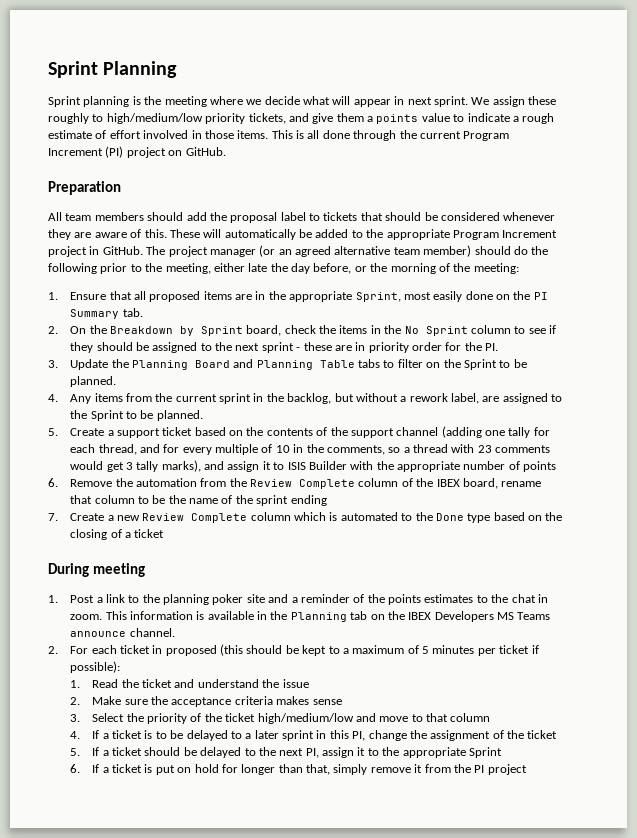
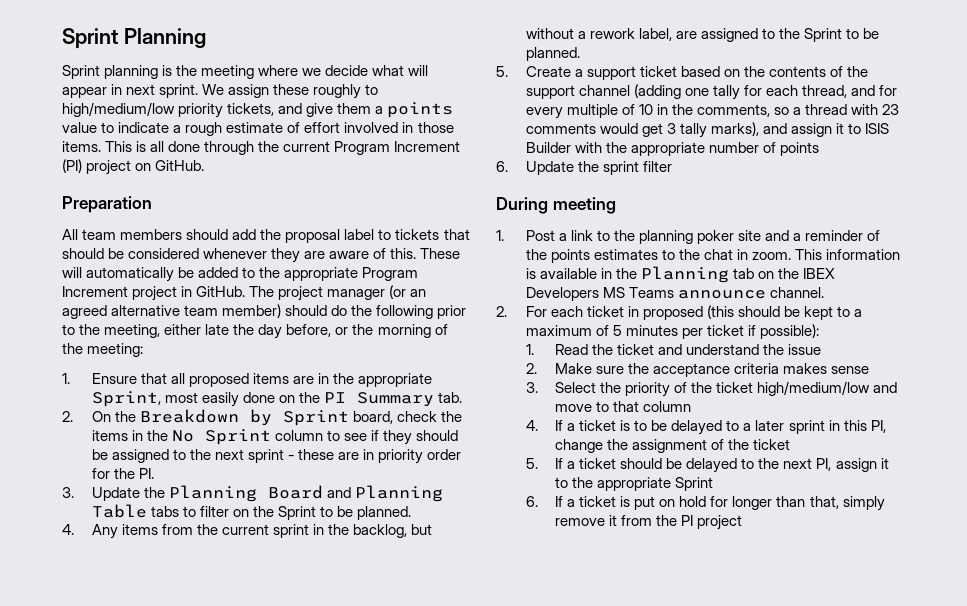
[70,478,542,489] [70,495,327,506] [48,512,563,523] [70,529,165,540] Remove the automation from the Review Complete column of the IBEX board, rename that column to be the name of the sprint ending // 7. Create a new Review Complete column which is automated to the Done type based on the closing of a ticket -> [525,161,672,175] Update the sprint filter

